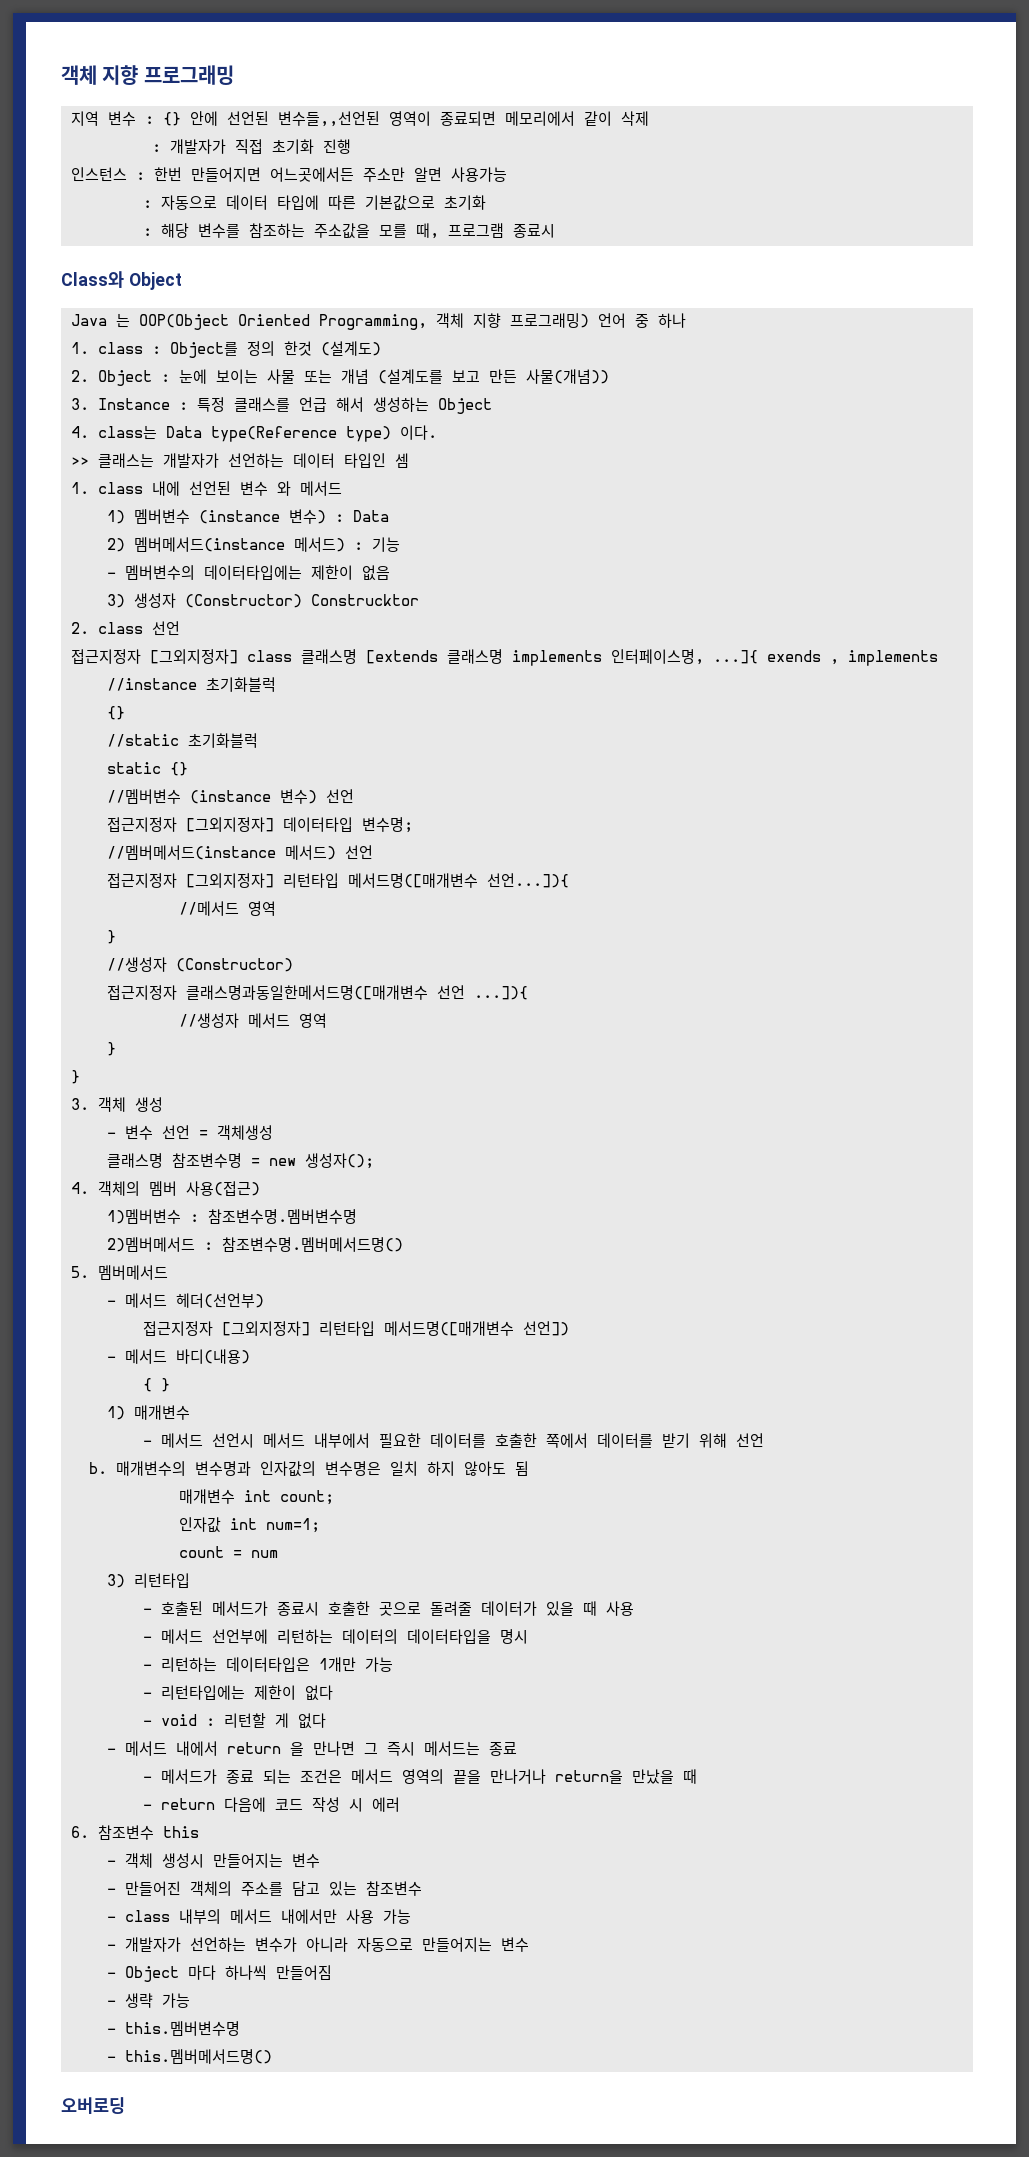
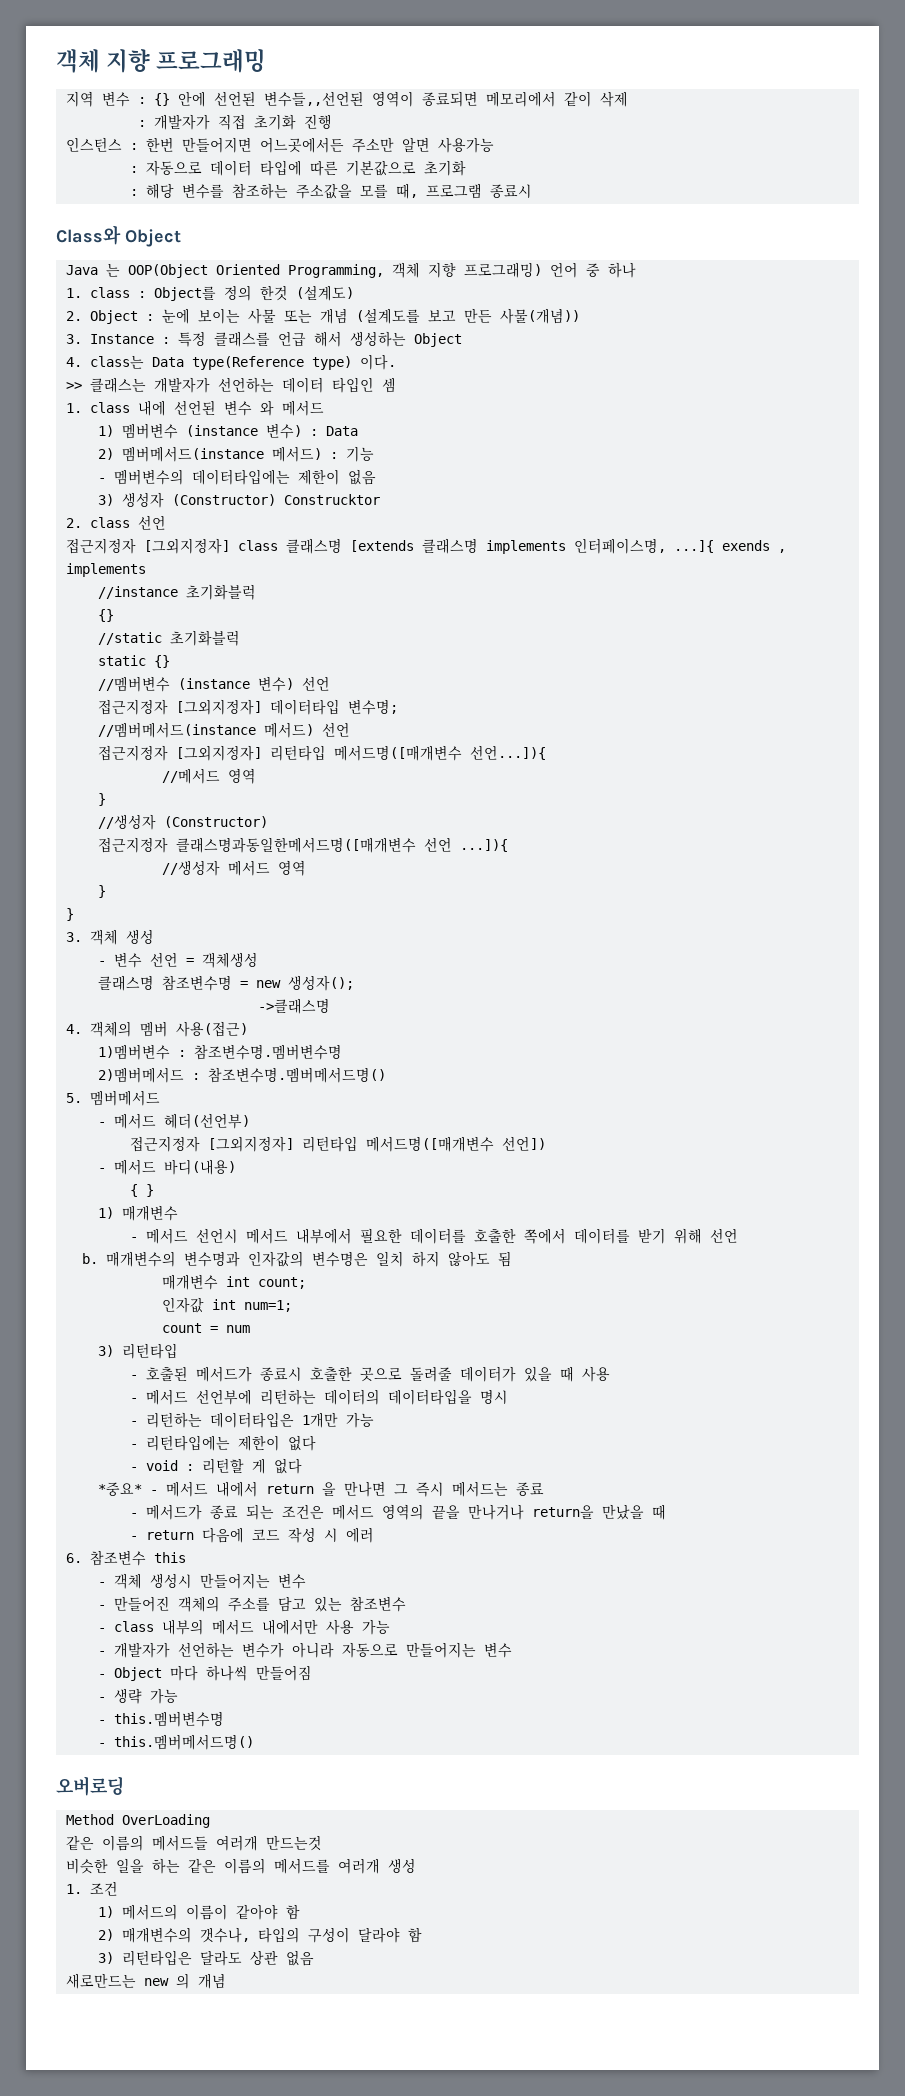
(374, 1161) none -> [257,998,330,1014] // ->클래스명
(326, 1721) none -> [97,1482,142,1496] *중요*
(125, 2105) none -> [65,1814,210,1828] [65,1835,322,1851] [65,1858,416,1874] [65,1881,118,1896] [97,1904,300,1920] [97,1927,422,1943] [97,1950,314,1966] [65,1973,226,1989] // Method OverLoading // 같은 이름의 메서드들 여러개 만드는것 // 비슷한 일을 하는 같은 이름의 메서드를 여러개 생성 // 1. 조건 // 1) 메서드의 이름이 같아야 함 // 2) 매개변수의 갯수나, 타입의 구성이 달라야 함 // 3) 리턴타입은 달라도 상관 없음 // 새로만드는 new 의 개념

